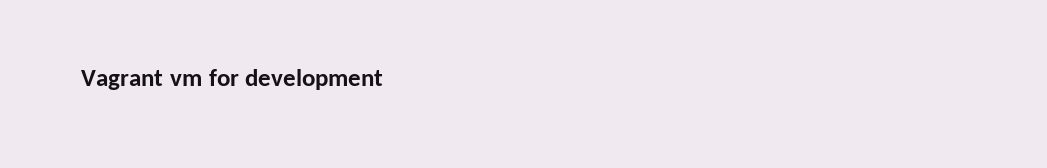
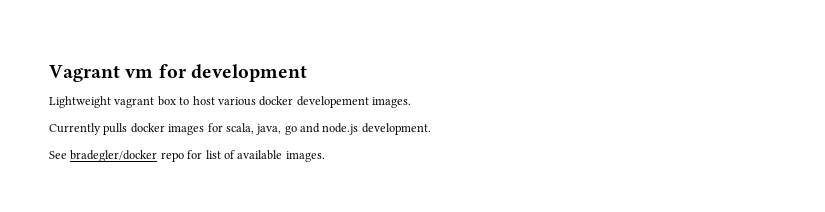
(384, 79) none -> [49,96,411,108] [49,123,431,135] [49,150,325,162] // Lightweight vagrant box to host various docker developement images. // Currently pulls docker images for scala, java, go and node.js development. // See bradegler/docker repo for list of available images.

